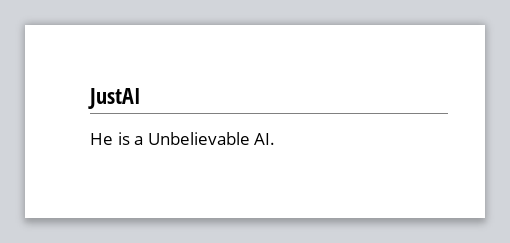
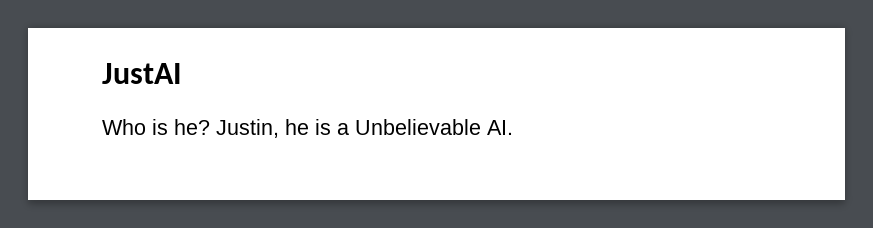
[90,133,113,145] He -> [102,119,309,138] Who is he? Justin, he

